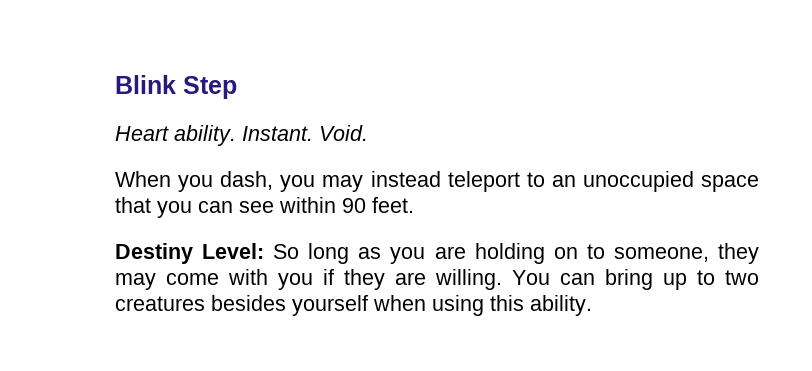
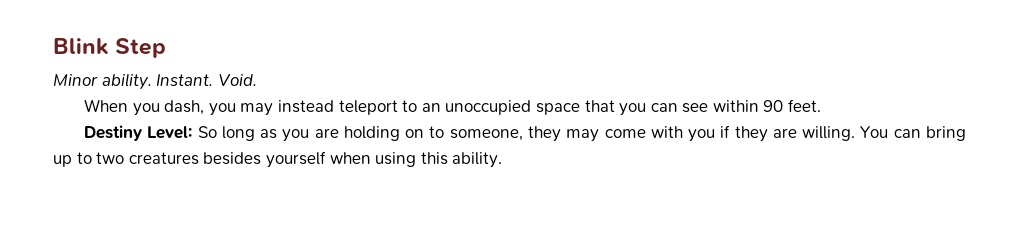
[115,126,169,141] Heart -> [53,74,98,86] Minor

